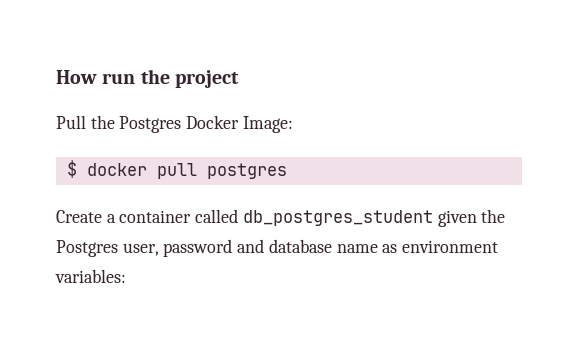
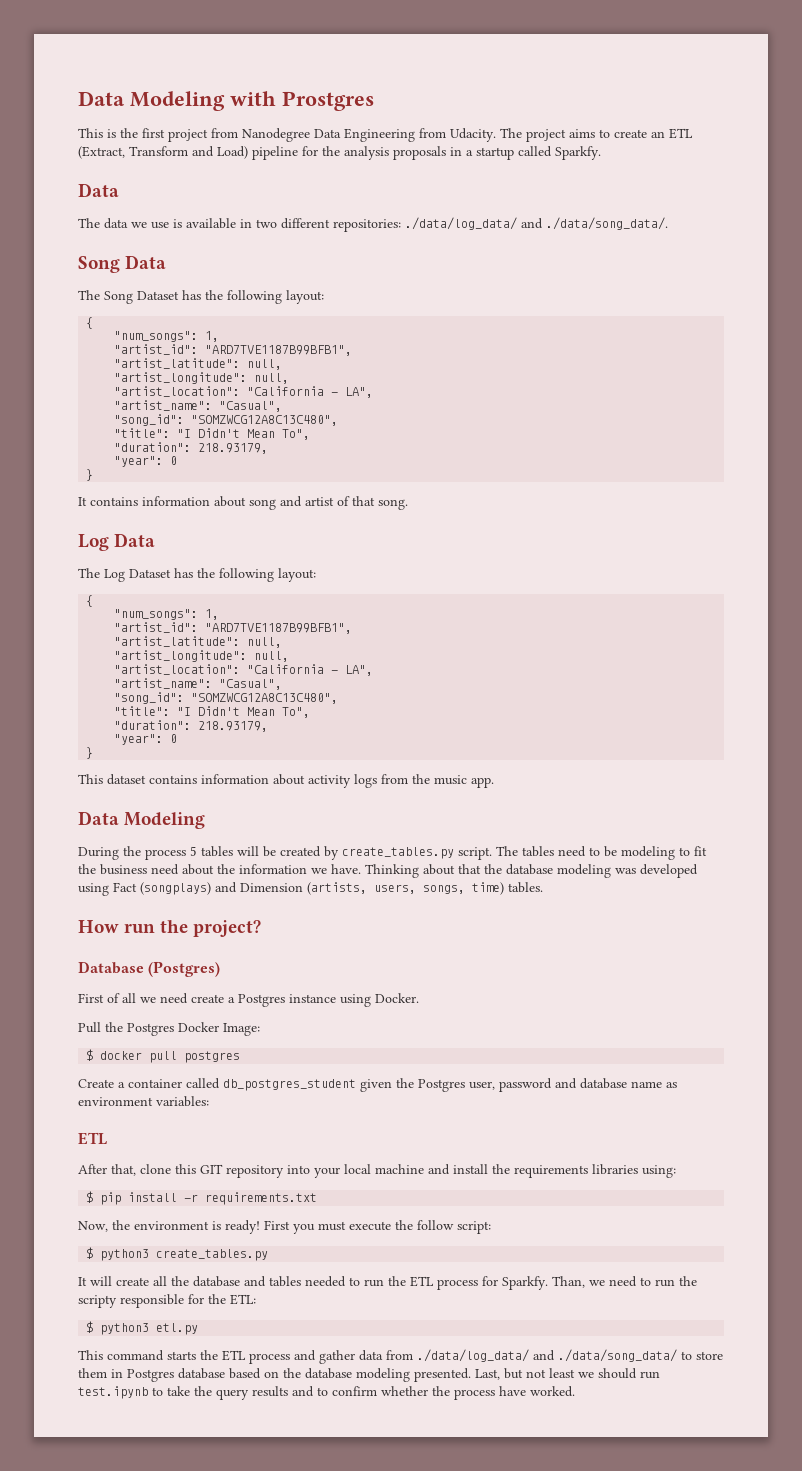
[56,69,239,88] How run the project -> [78,91,374,111] [78,128,693,142] [78,146,601,160] [78,183,119,197] [78,217,668,232] [78,255,167,273] [78,290,324,304] [86,317,94,329] [114,331,220,342] [114,344,353,356] [114,358,283,370] [114,372,290,384] [114,386,374,398] [114,400,283,412] [114,414,339,426] [114,428,311,440] [114,442,269,454] [114,456,178,467] [86,469,94,481] [78,496,408,510] [78,533,156,551] [78,568,316,582] [86,595,94,607] [114,609,220,620] [114,622,353,634] [114,636,283,648] [114,650,290,662] [114,664,374,676] [114,678,283,690] [114,692,339,704] [114,706,311,718] [114,720,269,732] [114,734,178,745] [86,747,94,759] [78,774,494,788] [78,811,206,829] [78,846,707,860] [78,864,698,878] [78,882,543,896] [78,920,262,937] [78,961,221,977] [78,993,419,1007] Data Modeling with Prostgres // This is the first project from Nanodegree Data Engineering from Udacity. The project aims to create an ETL (Extract, Transform and Load) pipeline for the analysis proposals in a startup called Sparkfy. // Data // The data we use is available in two different repositories: ./data/log_data/ and ./data/song_data/. // Song Data // The Song Dataset has the following layout: // { // "num_songs": 1, // "artist_id": "ARD7TVE1187B99BFB1", // "artist_latitude": null, // "artist_longitude": null, // "artist_location": "California - LA", // "artist_name": "Casual", // "song_id": "SOMZWCG12A8C13C480", // "title": "I Didn't Mean To", // "duration": 218.93179, // "year": 0 // } // It contains information about song and artist of that song. // Log Data // The Log Dataset has the following layout: // { // "num_songs": 1, // "artist_id": "ARD7TVE1187B99BFB1", // "artist_latitude": null, // "artist_longitude": null, // "artist_location": "California - LA", // "artist_name": "Casual", // "song_id": "SOMZWCG12A8C13C480", // "title": "I Didn't Mean To", // "duration": 218.93179, // "year": 0 // } // This dataset contains information about activity logs from the music app. // Data Modeling // During the process 5 tables will be created by create_tables.py script. The tables need to be modeling to fit the business need about the information we have. Thinking about that the database modeling was developed using Fact (songplays) and Dimension (artists, users, songs, time) tables. // How run the project? // Database (Postgres) // First of all we need create a Postgres instance using Docker.
(126, 276) none -> [78,1132,107,1145] [78,1164,676,1178] [86,1191,318,1205] [78,1220,491,1234] [86,1247,269,1261] [78,1276,697,1290] [78,1294,256,1308] [86,1321,199,1335] [78,1349,723,1364] [78,1368,660,1382] [78,1386,575,1400] // ETL // After that, clone this GIT repository into your local machine and install the requirements libraries using: // $ pip install -r requirements.txt // Now, the environment is ready! First you must execute the follow script: // $ python3 create_tables.py // It will create all the database and tables needed to run the ETL process for Sparkfy. Than, we need to run the scripty responsible for the ETL: // $ python3 etl.py // This command starts the ETL process and gather data from ./data/log_data/ and ./data/song_data/ to store them in Postgres database based on the database modeling presented. Last, but not least we should run test.ipynb to take the query results and to confirm whether the process have worked.

